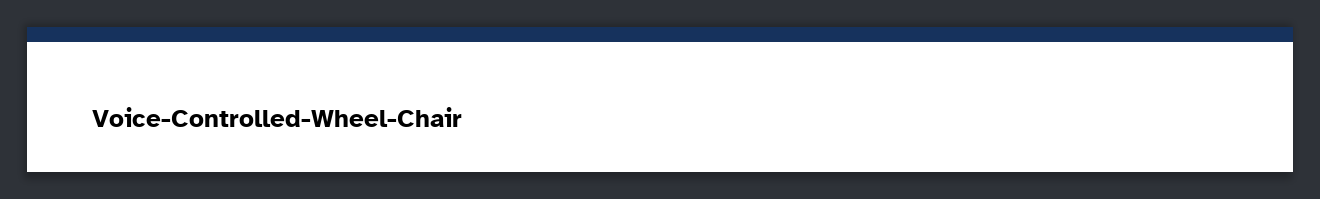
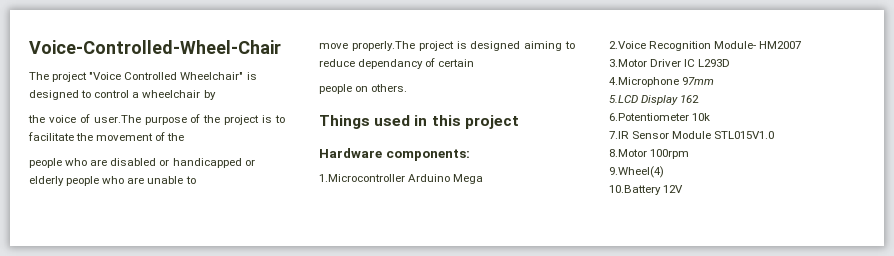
(462, 117) none -> [29,72,257,82] [29,90,216,100] [28,114,285,125] [28,132,185,141] [29,158,255,168] [29,176,196,186] [319,41,575,51] [319,58,475,69] [319,84,408,94] [319,115,519,129] [319,148,470,161] [319,174,484,184] [609,41,802,51] [609,59,731,67] [609,77,715,87] [609,95,700,105] [609,113,711,121] [609,131,775,139] [609,149,690,159] [609,166,664,178] [609,185,684,195] // The project "Voice Controlled Wheelchair" is designed to control a wheelchair by // the voice of user.The purpose of the project is to facilitate the movement of the // people who are disabled or handicapped or elderly people who are unable to // move properly.The project is designed aiming to reduce dependancy of certain // people on others. // Things used in this project // Hardware components: // 1.Microcontroller Arduino Mega // 2.Voice Recognition Module- HM2007 // 3.Motor Driver IC L293D // 4.Microphone 97mm // 5.LCD Display 162 // 6.Potentiometer 10k // 7.IR Sensor Module STL015V1.0 // 8.Motor 100rpm // 9.Wheel(4) // 10.Battery 12V

